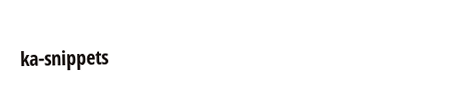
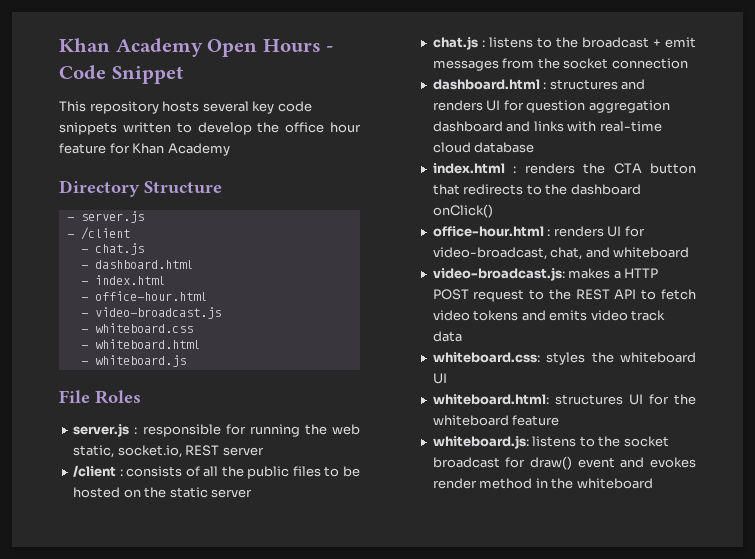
[20,49,109,72] ka-snippets -> [59,38,334,57] [59,65,183,84] [59,101,312,114] [59,122,362,135] [59,143,230,156] [59,180,222,197] [66,211,144,223] [66,227,130,240] [80,243,144,255] [80,260,193,269] [80,275,165,285] [80,291,207,301] [80,307,221,319] [80,323,193,333] [80,339,200,349] [80,355,186,367] [59,390,141,404] [73,423,360,437] [73,445,264,458] [73,465,360,479] [73,487,253,498] [432,36,696,50] [432,58,688,71] [432,79,646,90] [432,100,670,113] [432,121,662,132] [432,142,535,153] [432,163,696,174] [432,184,641,195] [432,204,493,218] [432,226,645,237] [432,247,690,260] [432,267,659,281] [432,289,696,302] [432,310,666,321] [432,331,462,342] [432,352,696,365] [432,373,447,384] [432,394,696,405] [432,415,560,426] [432,435,669,449] [432,456,696,470] [432,478,653,489] Khan Academy Open Hours - Code Snippet // This repository hosts several key code snippets written to develop the office hour feature for Khan Academy // Directory Structure // - server.js // - /client // - chat.js // - dashboard.html // - index.html // - office-hour.html // - video-broadcast.js // - whiteboard.css // - whiteboard.html // - whiteboard.js // File Roles // server.js : responsible for running the web static, socket.io, REST server // /client : consists of all the public files to be hosted on the static server // chat.js : listens to the broadcast + emit messages from the socket connection // dashboard.html : structures and renders UI for question aggregation dashboard and links with real-time cloud database // index.html : renders the CTA button that redirects to the dashboard onClick() // office-hour.html : renders UI for video-broadcast, chat, and whiteboard // video-broadcast.js: makes a HTTP POST request to the REST API to fetch video tokens and emits video track data // whiteboard.css: styles the whiteboard UI // whiteboard.html: structures UI for the whiteboard feature // whiteboard.js: listens to the socket broadcast for draw() event and evokes render method in the whiteboard

